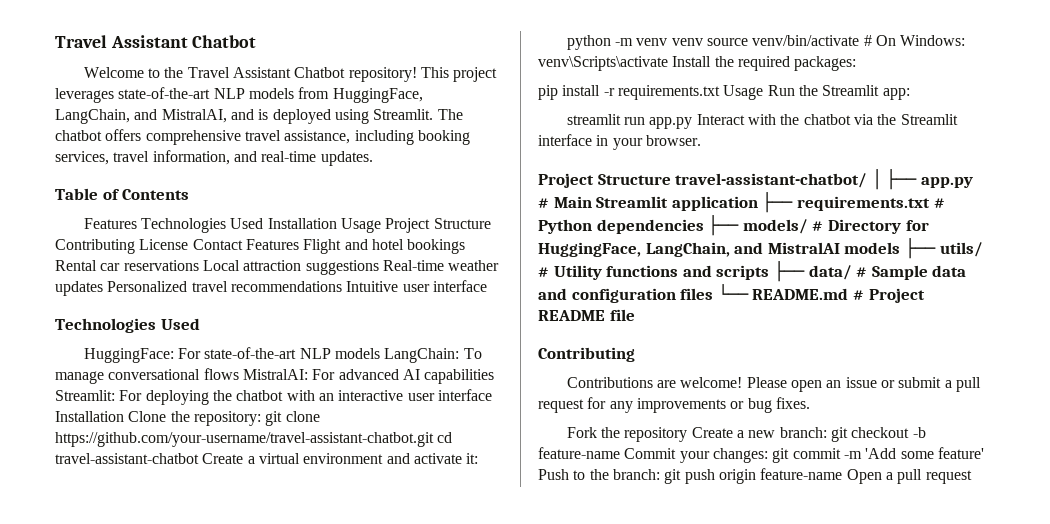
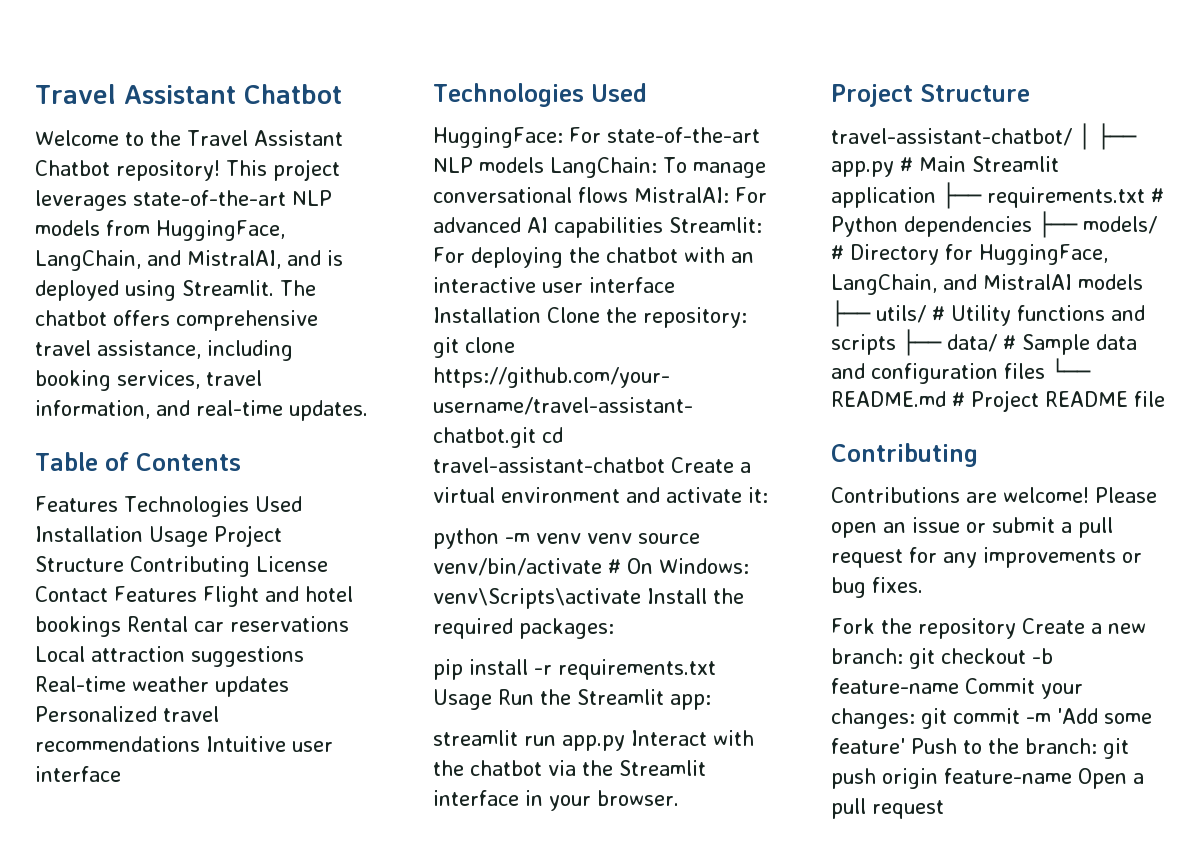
(671, 179) none -> (1030, 93) //

